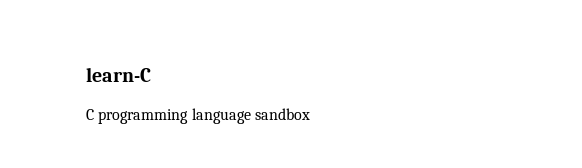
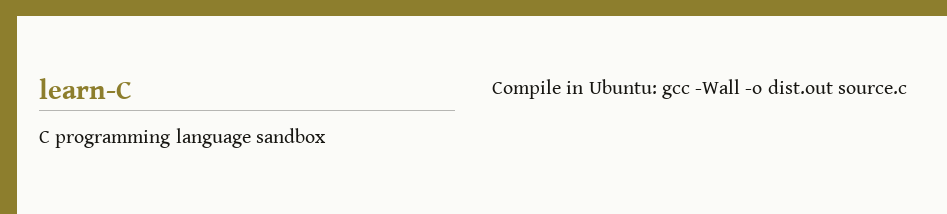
(310, 114) none -> [492,79,907,99] // Compile in Ubuntu: gcc -Wall -o dist.out source.c

